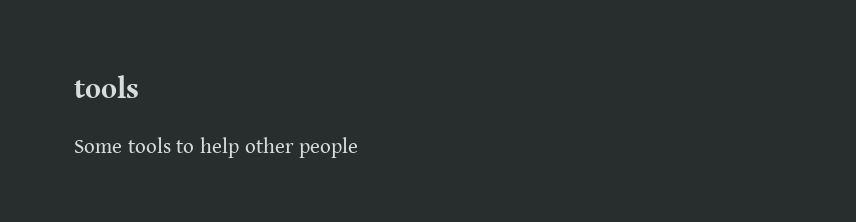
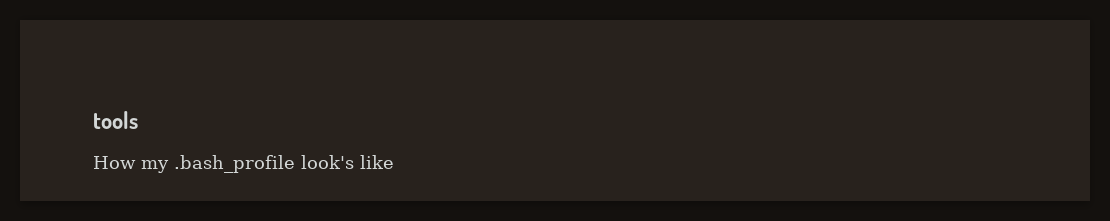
[74,137,359,158] Some tools to help other people -> [93,155,394,173] How my .bash_profile look's like

